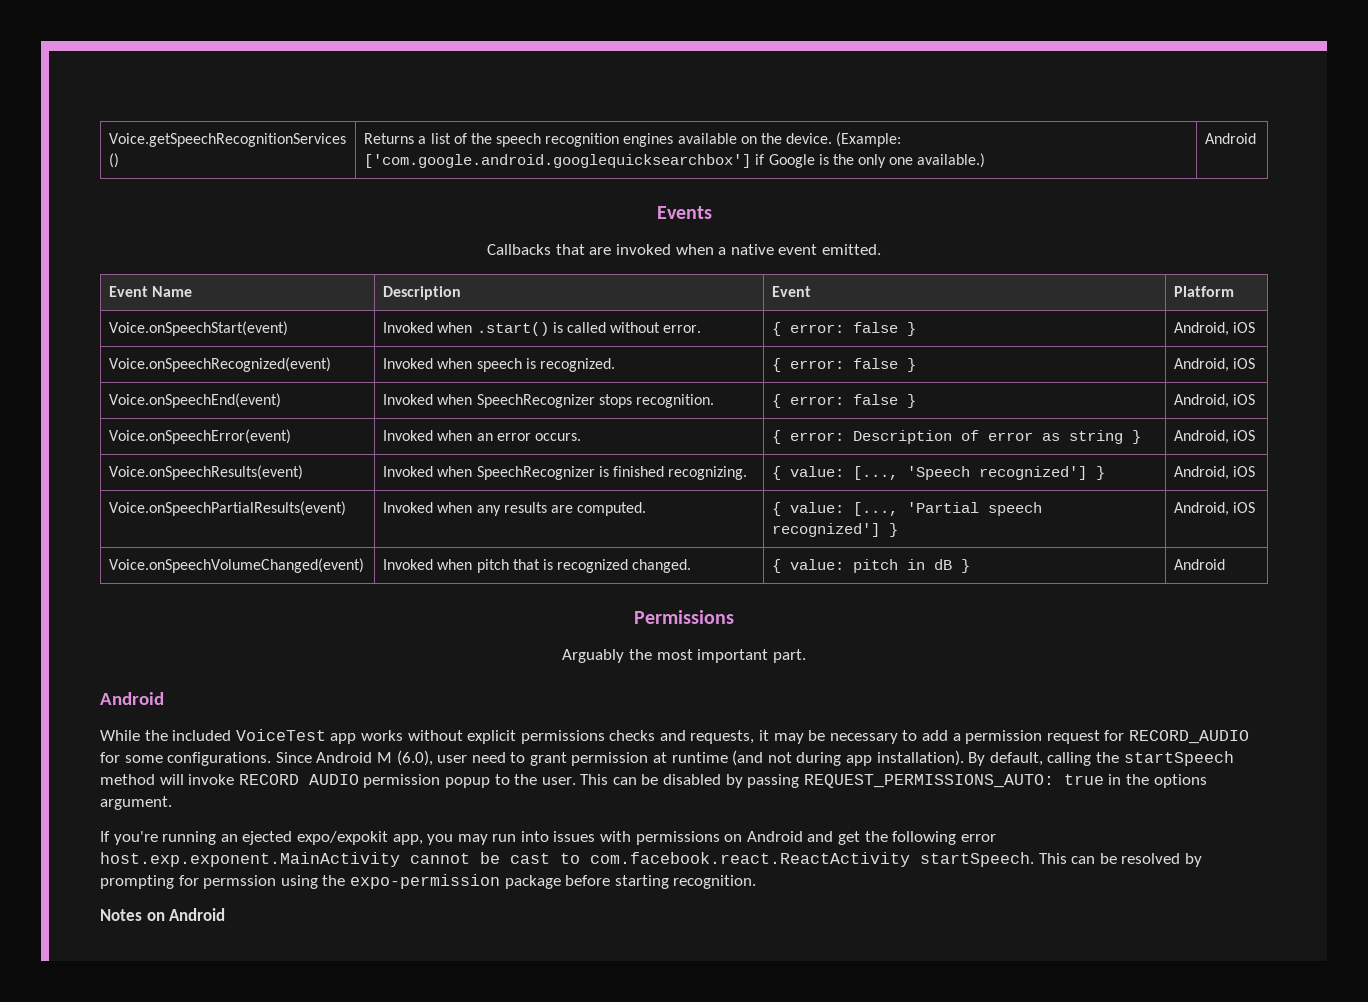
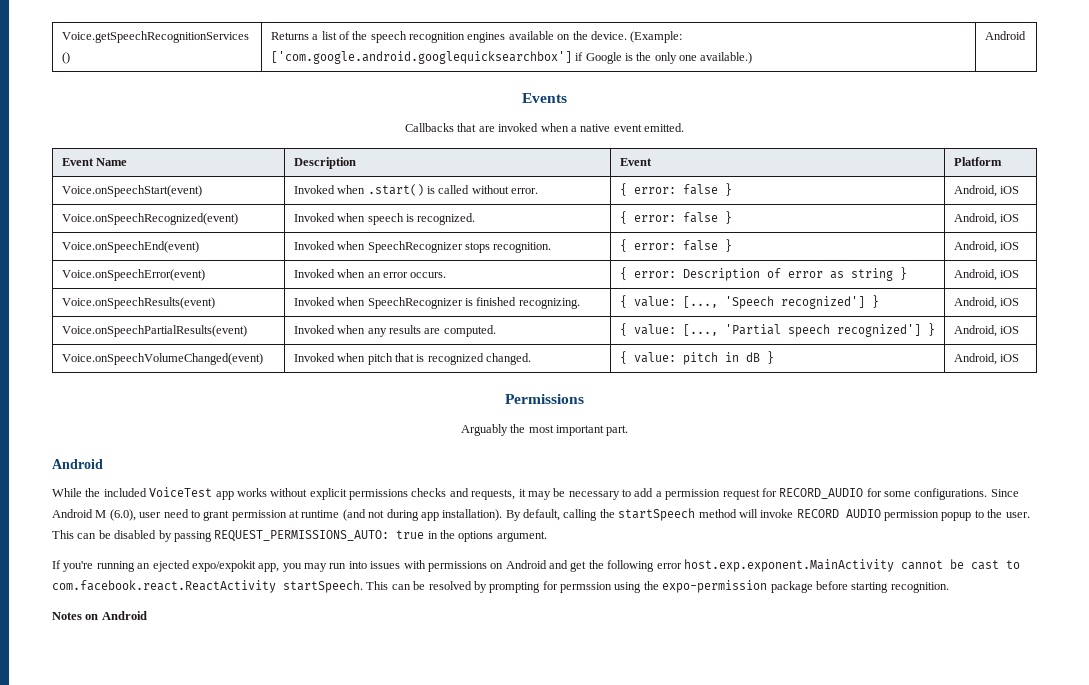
[1174,559,1226,570] Android -> [953,353,1020,365] Android, iOS

